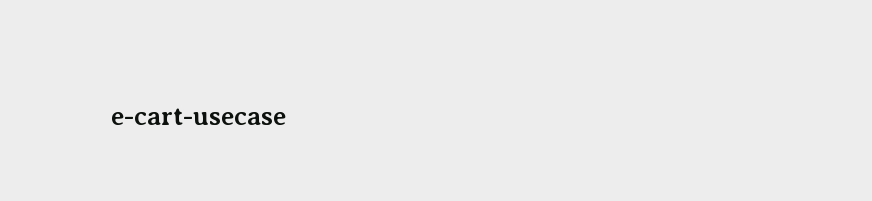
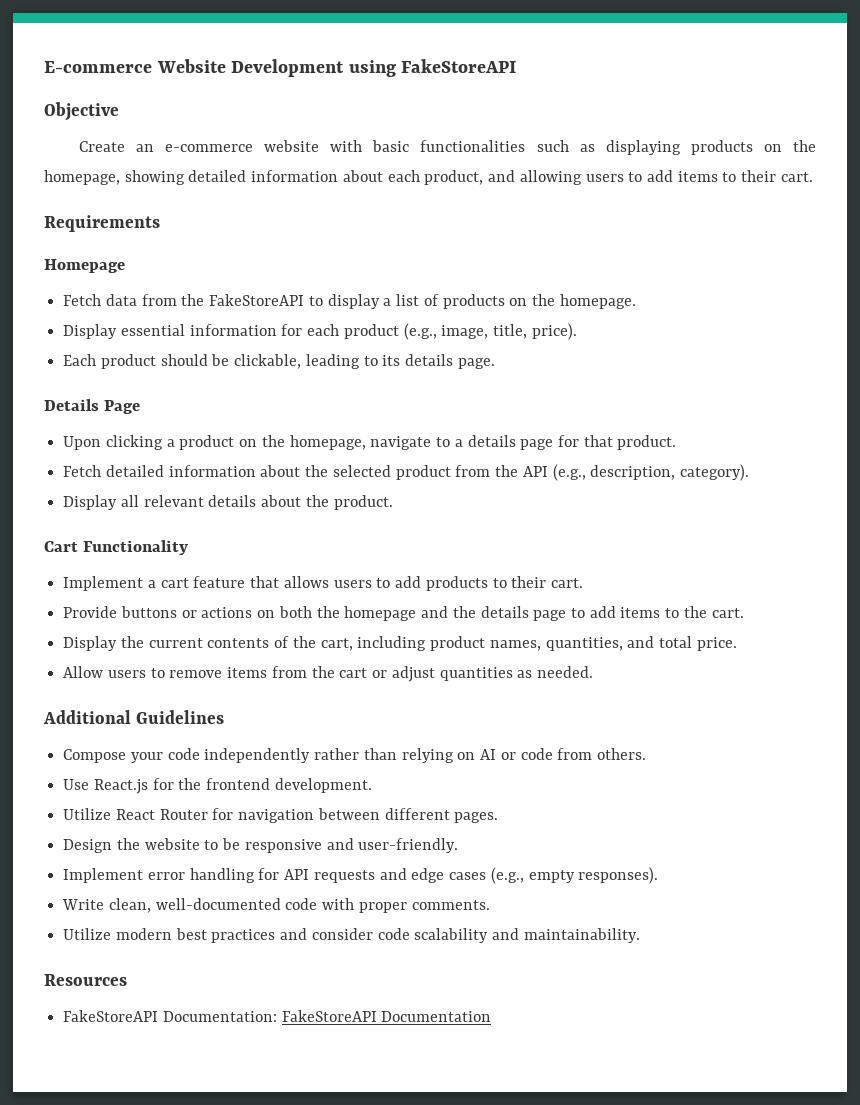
[111,108,286,125] e-cart-usecase -> [44,59,517,77] [44,102,119,121] [78,140,817,155] [44,170,813,185] [44,215,160,232] [44,259,125,273] [63,294,636,309] [63,323,577,340] [63,354,495,369] [44,399,140,414] [63,435,677,450] [63,464,749,481] [63,495,393,510] [44,540,188,555] [63,576,583,591] [63,606,744,621] [63,636,737,651] [63,666,593,682] [43,710,225,724] [63,748,646,763] [63,778,372,794] [63,808,499,823] [63,838,459,853] [63,867,659,884] [62,898,490,913] [63,928,640,943] [44,974,127,986] [63,1010,492,1022] E-commerce Website Development using FakeStoreAPI // Objective // Create an e-commerce website with basic functionalities such as displaying products on the homepage, showing detailed information about each product, and allowing users to add items to their cart. // Requirements // Homepage // Fetch data from the FakeStoreAPI to display a list of products on the homepage. // Display essential information for each product (e.g., image, title, price). // Each product should be clickable, leading to its details page. // Details Page // Upon clicking a product on the homepage, navigate to a details page for that product. // Fetch detailed information about the selected product from the API (e.g., description, category). // Display all relevant details about the product. // Cart Functionality // Implement a cart feature that allows users to add products to their cart. // Provide buttons or actions on both the homepage and the details page to add items to the cart. // Display the current contents of the cart, including product names, quantities, and total price. // Allow users to remove items from the cart or adjust quantities as needed. // Additional Guidelines // Compose your code independently rather than relying on AI or code from others. // Use React.js for the frontend development. // Utilize React Router for navigation between different pages. // Design the website to be responsive and user-friendly. // Implement error handling for API requests and edge cases (e.g., empty responses). // Write clean, well-documented code with proper comments. // Utilize modern best practices and consider code scalability and maintainability. // Resources // FakeStoreAPI Documentation: FakeStoreAPI Documentation

